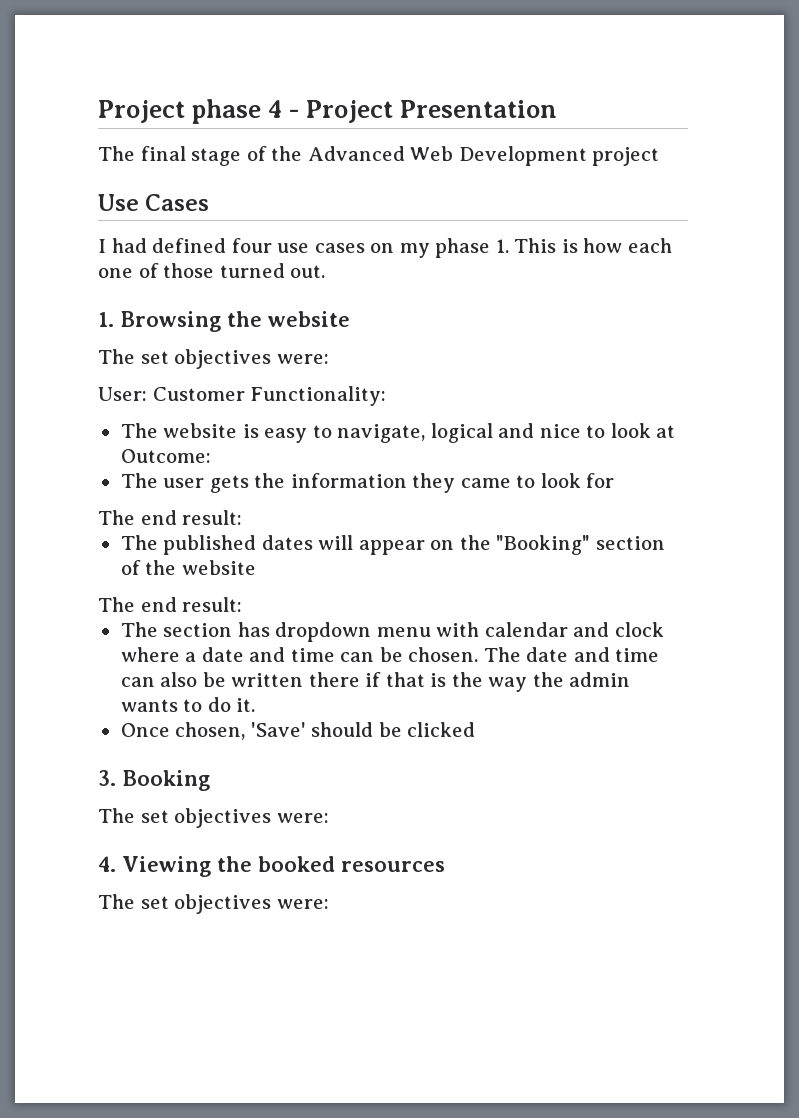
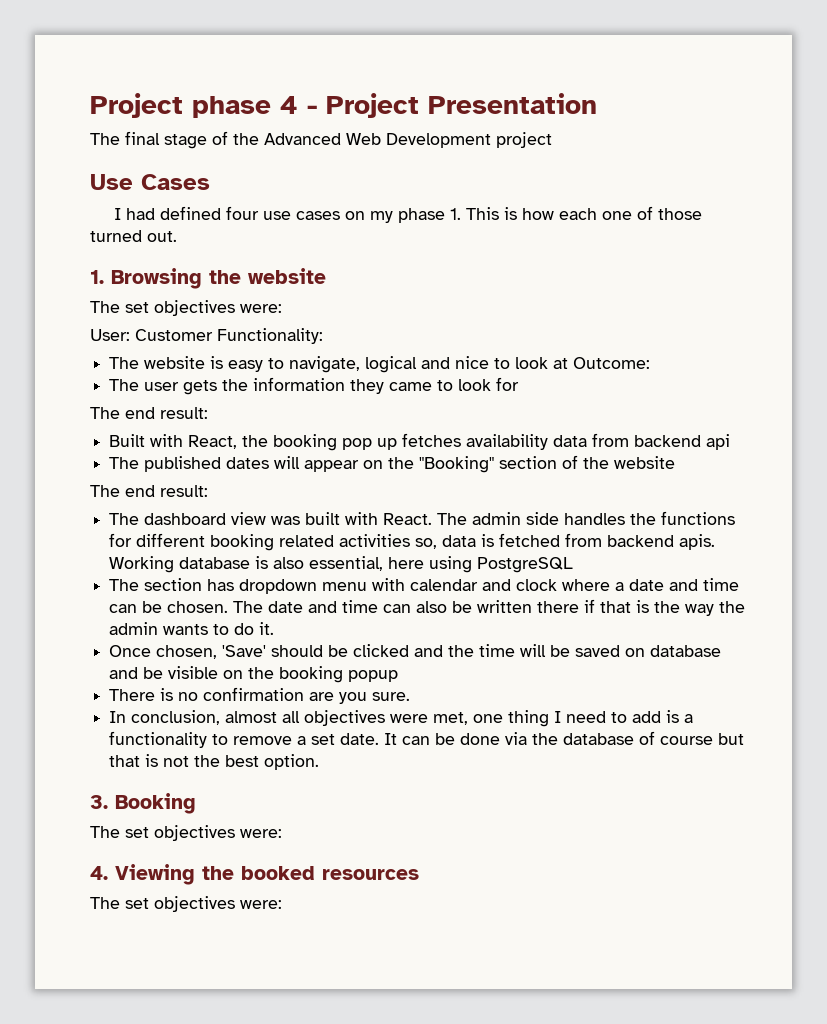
(243, 517) none -> [109,433,731,451] // Built with React, the booking pop up fetches availability data from backend api
(243, 604) none -> [109,511,736,525] [109,533,716,551] [109,556,574,573] // The dashboard view was built with React. The admin side handles the functions for different booking related activities so, data is fetched from backend apis. Working database is also essential, here using PostgreSQL
(476, 729) none -> [414,644,722,657] [109,666,399,683] [109,687,411,704] [109,710,694,727] [109,731,745,748] [109,754,320,770] and the time will be saved on database and be visible on the booking popup // There is no confirmation are you sure. // In conclusion, almost all objectives were met, one thing I need to add is a functionality to remove a set date. It can be done via the database of course but that is not the best option.

